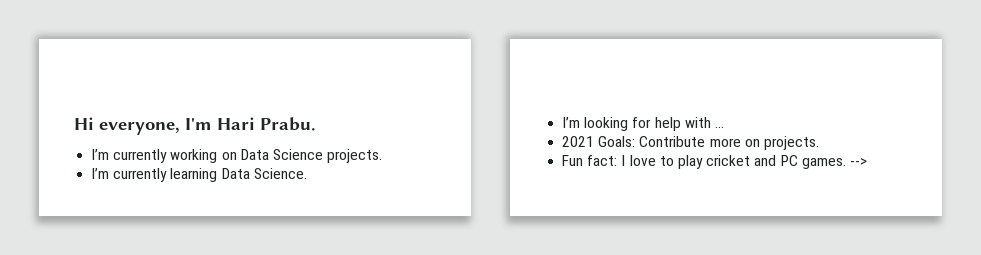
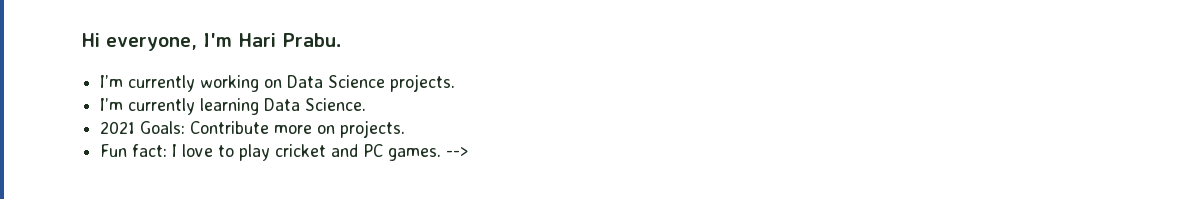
[562,117,724,131] // I’m looking for help with ... -> (367, 104) none

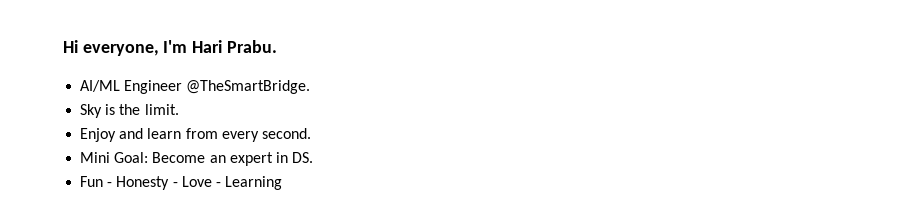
[100,74,456,92] [100,98,367,115] [100,120,406,138] [100,144,469,161] I’m currently working on Data Science projects. // I’m currently learning Data Science. // 2021 Goals: Contribute more on projects. // Fun fact: I love to play cricket and PC games. --> -> [80,80,311,94] [80,104,179,118] [80,128,311,142] [80,152,314,166] [80,176,283,190] AI/ML Engineer @TheSmartBridge. // Sky is the limit. // Enjoy and learn from every second. // Mini Goal: Become an expert in DS. // Fun - Honesty - Love - Learning

